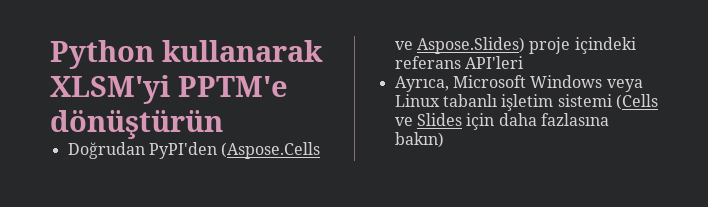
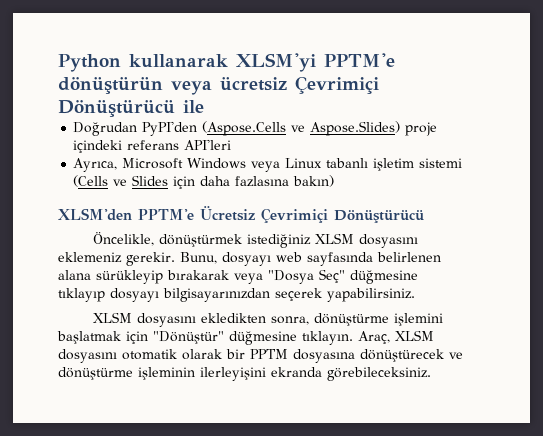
(223, 124) none -> [171,76,379,95] [58,100,204,117] veya ücretsiz Çevrimiçi Dönüştürücü ile
(444, 140) none -> [58,206,424,223] [92,232,418,248] [58,252,441,266] [58,269,418,284] [58,288,415,302] [92,312,443,327] [57,330,434,345] [58,349,463,363] [58,367,431,381] // XLSM'den PPTM'e Ücretsiz Çevrimiçi Dönüştürücü // Öncelikle, dönüştürmek istediğiniz XLSM dosyasını eklemeniz gerekir. Bunu, dosyayı web sayfasında belirlenen alana sürükleyip bırakarak veya "Dosya Seç" düğmesine tıklayıp dosyayı bilgisayarınızdan seçerek yapabilirsiniz. // XLSM dosyasını ekledikten sonra, dönüştürme işlemini başlatmak için "Dönüştür" düğmesine tıklayın. Araç, XLSM dosyasını otomatik olarak bir PPTM dosyasına dönüştürecek ve dönüştürme işleminin ilerleyişini ekranda görebileceksiniz.

